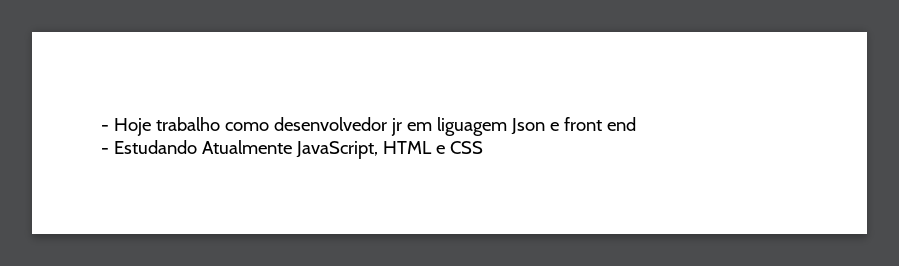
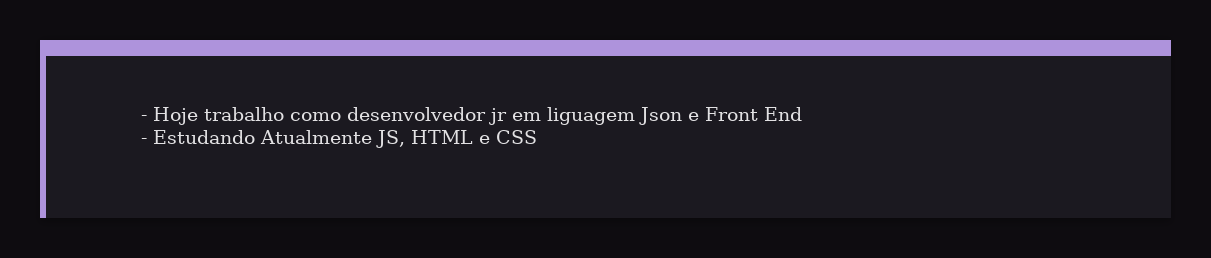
[563,117,636,131] front end -> [705,107,802,121] Front End
[295,141,378,159] JavaScript, -> [376,130,405,148] JS,

